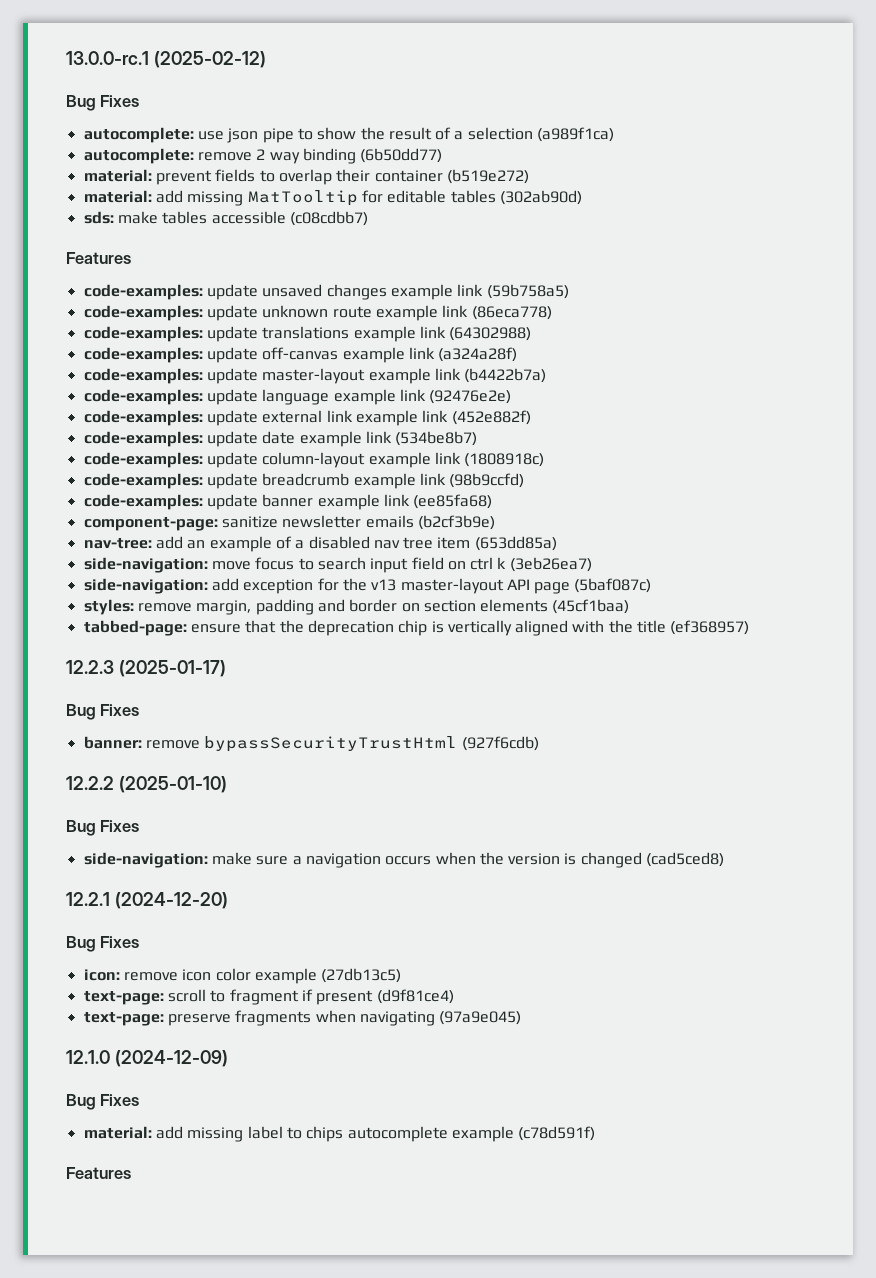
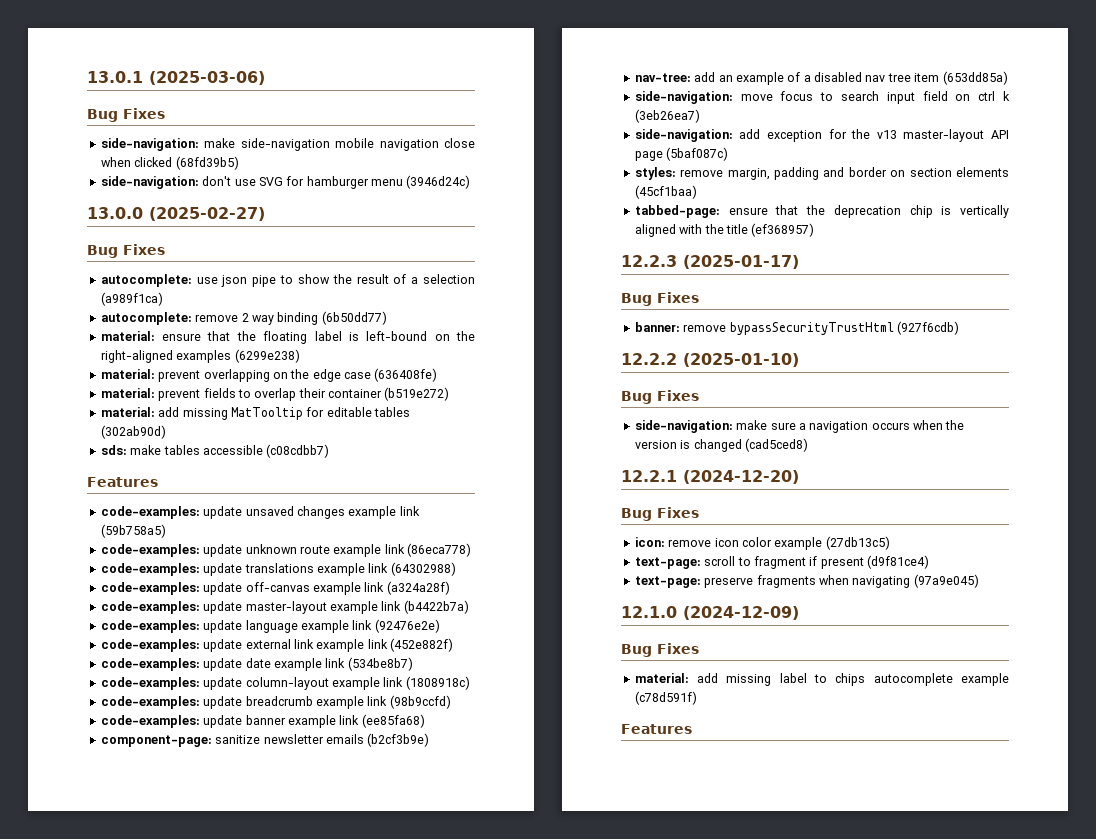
[66,51,266,68] 13.0.0-rc.1 (2025-02-12) -> [87,71,265,85] [87,108,165,122] [100,138,475,151] [100,156,239,170] [100,175,471,189] [87,207,265,221] 13.0.1 (2025-03-06) // Bug Fixes // side-navigation: make side-navigation mobile navigation close when clicked (68fd39b5) // side-navigation: don't use SVG for hamburger menu (3946d24c) // 13.0.0 (2025-02-27)
(443, 155) none -> [100,331,475,344] [100,349,300,363] [100,368,438,382] // material: ensure that the floating label is left-bound on the right-aligned examples (6299e238) // material: prevent overlapping on the edge case (636408fe)

